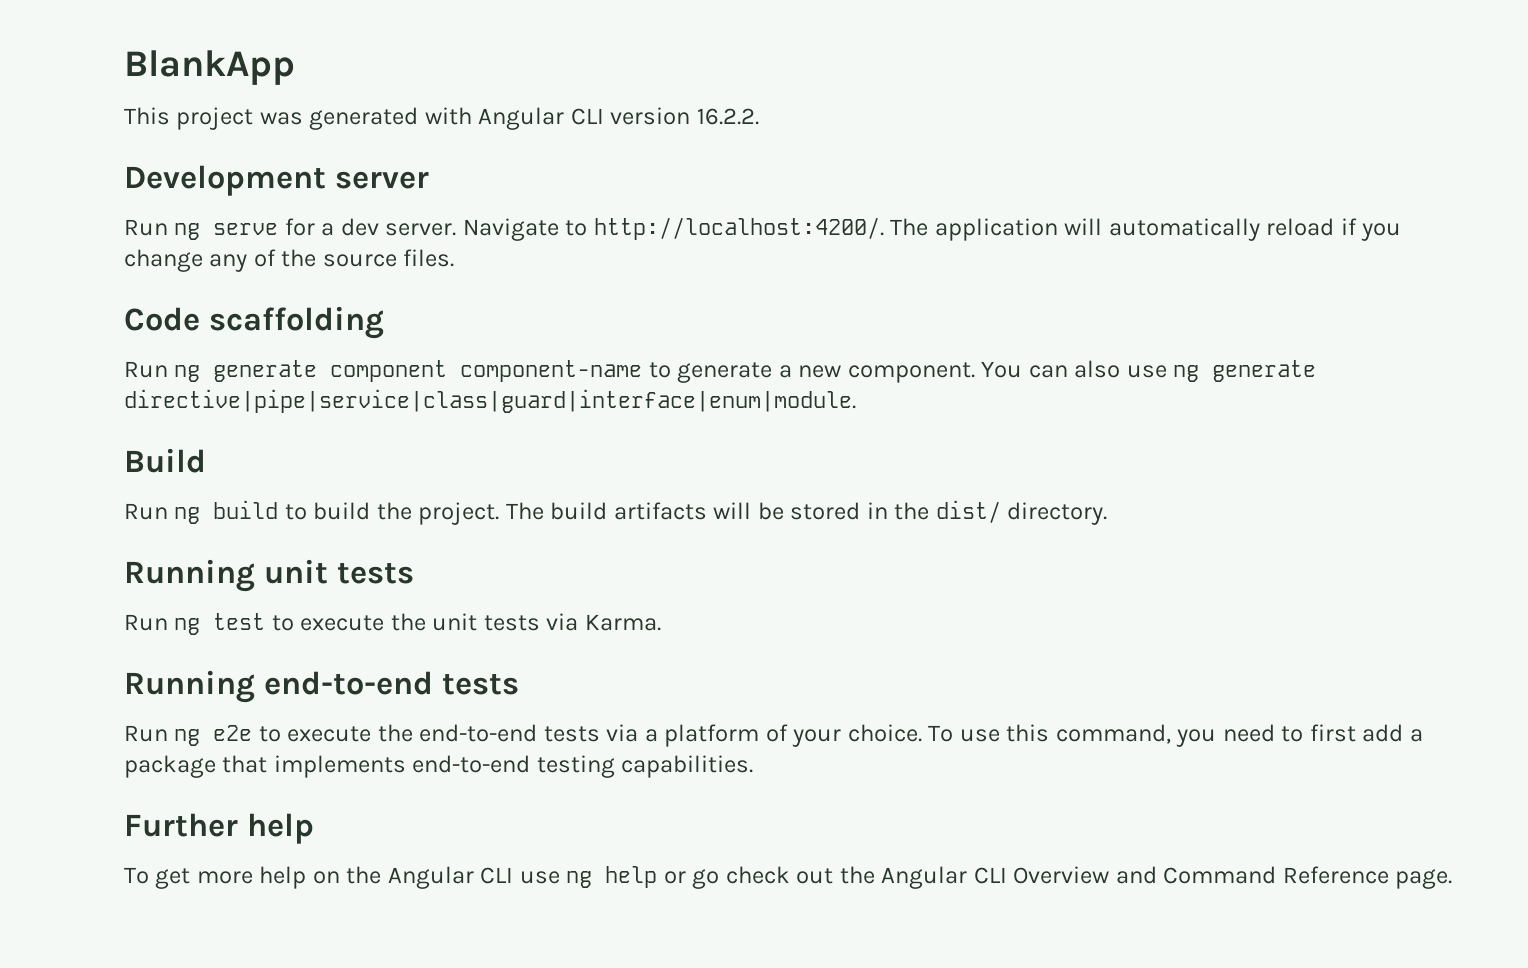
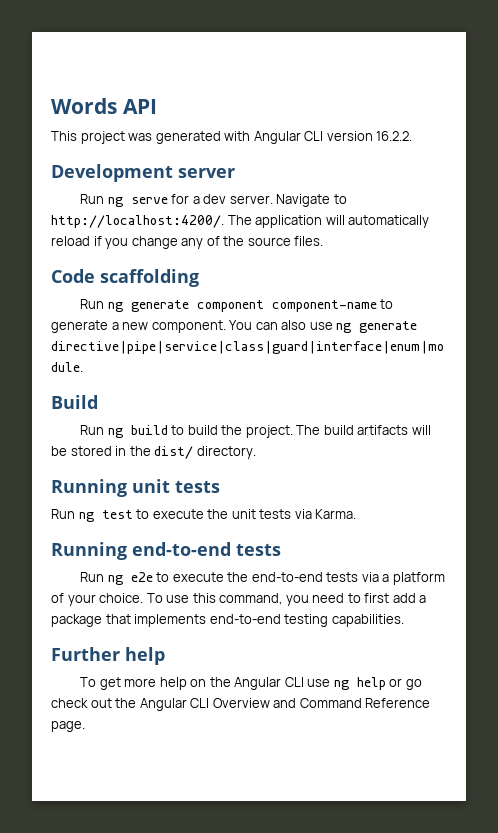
[124,50,295,85] BlankApp -> [51,98,157,114] Words API

